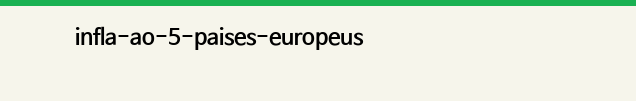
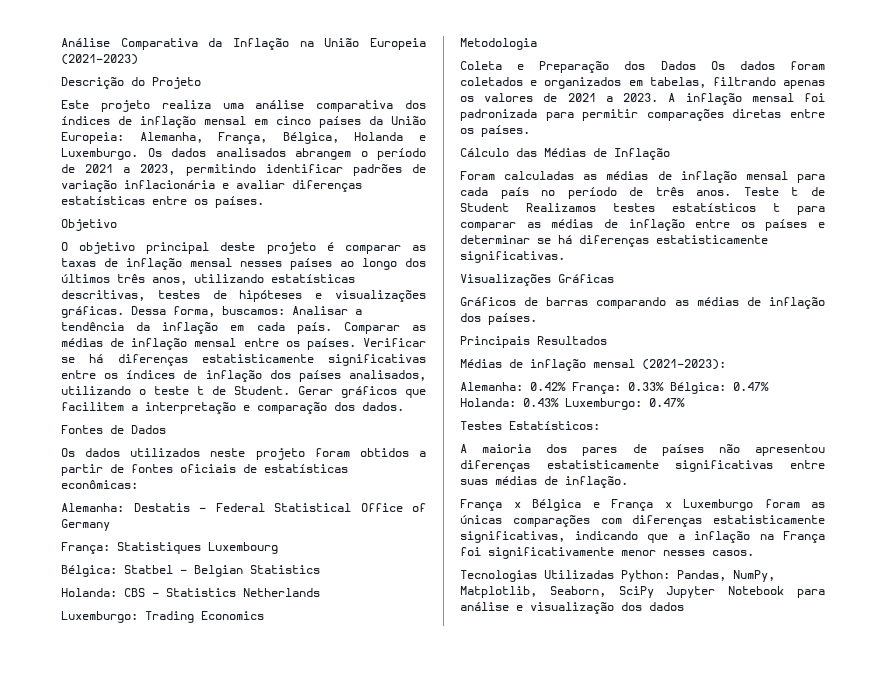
[75,26,364,50] infla-ao-5-paises-europeus -> [61,38,426,50] [61,54,138,65] [61,77,201,89] [61,100,426,112] [61,116,426,128] [61,132,426,144] [61,148,426,160] [61,164,426,176] [61,180,362,192] [61,196,264,208] [61,219,117,231] [61,242,427,254] [61,258,426,270] [61,274,355,285] [61,290,427,302] [61,306,362,318] [61,322,426,334] [61,338,427,350] [61,354,426,366] [61,370,426,382] [61,386,426,398] [61,402,404,414] [61,425,166,434] [61,448,426,460] [61,464,348,476] [61,480,138,489] [61,503,426,512] [61,519,110,531] [61,542,278,554] [61,565,320,577] [61,588,320,597] [61,611,264,623] [460,38,537,50] [460,61,825,73] [460,77,825,89] [460,93,825,105] [460,109,825,121] [460,125,530,137] [460,148,670,160] [460,171,825,183] [460,187,825,199] [460,203,825,215] [460,219,825,231] [460,235,768,247] [460,251,565,263] [460,274,614,286] [460,297,825,309] [460,313,537,325] [460,336,607,348] [460,359,726,371] [460,382,769,394] [460,398,685,410] [460,421,600,430] [460,444,825,456] [460,460,825,472] [460,476,628,488] [460,499,825,511] [460,515,825,527] [460,531,825,543] [460,547,754,559] [460,570,775,582] [460,586,825,598] [460,602,684,614] Análise Comparativa da Inflação na União Europeia (2021-2023) // Descrição do Projeto // Este projeto realiza uma análise comparativa dos índices de inflação mensal em cinco países da União Europeia: Alemanha, França, Bélgica, Holanda e Luxemburgo. Os dados analisados abrangem o período de 2021 a 2023, permitindo identificar padrões de variação inflacionária e avaliar diferenças estatísticas entre os países. // Objetivo // O objetivo principal deste projeto é comparar as taxas de inflação mensal nesses países ao longo dos últimos três anos, utilizando estatísticas descritivas, testes de hipóteses e visualizações gráficas. Dessa forma, buscamos: Analisar a tendência da inflação em cada país. Comparar as médias de inflação mensal entre os países. Verificar se há diferenças estatisticamente significativas entre os índices de inflação dos países analisados, utilizando o teste t de Student. Gerar gráficos que facilitem a interpretação e comparação dos dados. // Fontes de Dados // Os dados utilizados neste projeto foram obtidos a partir de fontes oficiais de estatísticas econômicas: // Alemanha: Destatis - Federal Statistical Office of Germany // França: Statistiques Luxembourg // Bélgica: Statbel - Belgian Statistics // Holanda: CBS - Statistics Netherlands // Luxemburgo: Trading Economics // Metodologia // Coleta e Preparação dos Dados Os dados foram coletados e organizados em tabelas, filtrando apenas os valores de 2021 a 2023. A inflação mensal foi padronizada para permitir comparações diretas entre os países. // Cálculo das Médias de Inflação // Foram calculadas as médias de inflação mensal para cada país no período de três anos. Teste t de Student Realizamos testes estatísticos t para comparar as médias de inflação entre os países e determinar se há diferenças estatisticamente significativas. // Visualizações Gráficas // Gráficos de barras comparando as médias de inflação dos países. // Principais Resultados // Médias de inflação mensal (2021-2023): // Alemanha: 0.42% França: 0.33% Bélgica: 0.47% Holanda: 0.43% Luxemburgo: 0.47% // Testes Estatísticos: // A maioria dos pares de países não apresentou diferenças estatisticamente significativas entre suas médias de inflação. // França x Bélgica e França x Luxemburgo foram as únicas comparações com diferenças estatisticamente significativas, indicando que a inflação na França foi significativamente menor nesses casos. // Tecnologias Utilizadas Python: Pandas, NumPy, Matplotlib, Seaborn, SciPy Jupyter Notebook para análise e visualização dos dados

